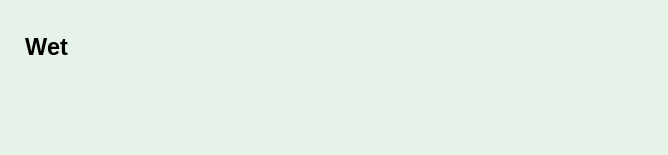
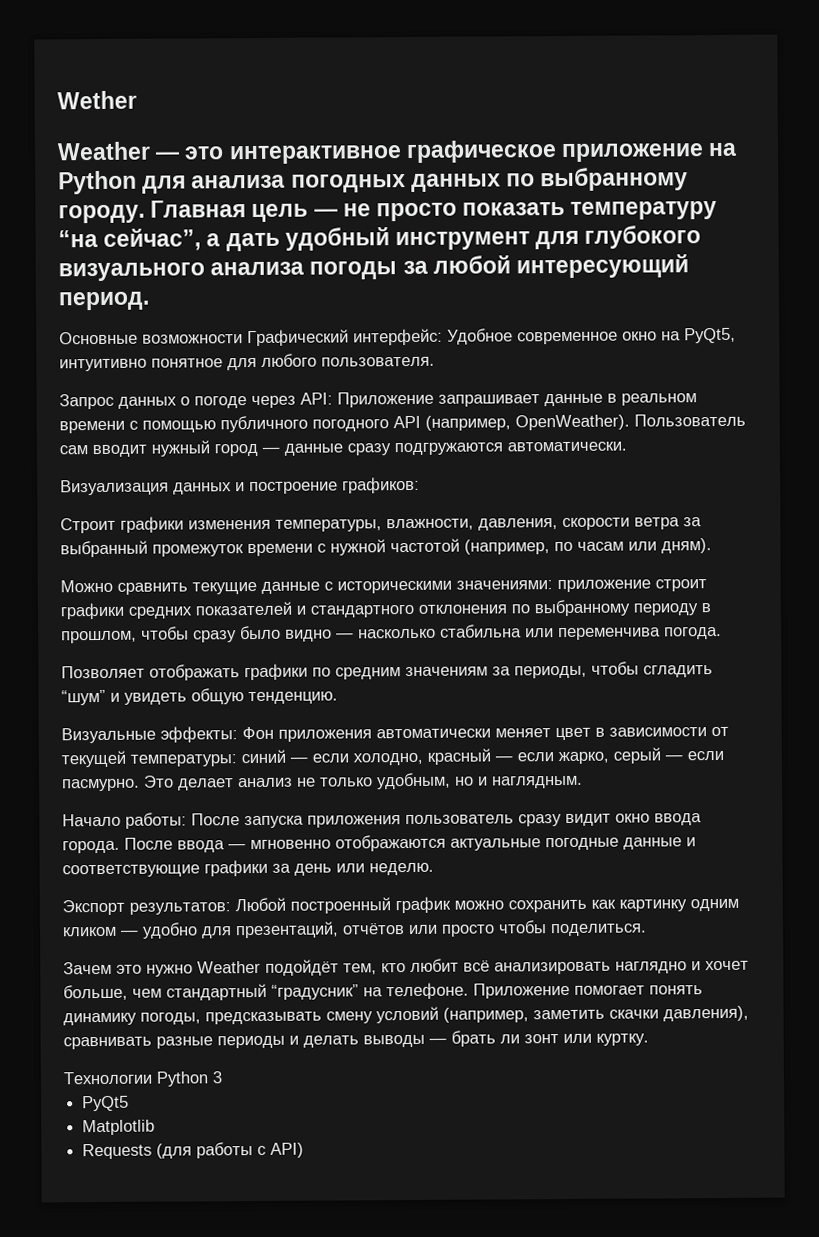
[25,38,68,55] Wet -> [57,90,137,110] [57,140,738,165] [58,167,689,195] [58,200,718,224] [58,225,702,252] [58,254,690,282] [58,291,150,311] [59,327,736,347] [59,353,435,372] [59,391,697,410] [59,413,746,434] [59,440,627,458] [60,476,420,496] [60,516,702,534] [60,538,712,558] [60,579,707,595] [60,599,711,620] [61,624,722,644] [61,661,713,681] [61,688,338,706] [61,726,729,744] [61,747,724,768] [62,772,583,792] [62,812,702,829] [62,834,696,854] [62,859,434,878] [62,896,739,916] [62,920,647,939] [63,958,749,977] [63,982,703,1001] [63,1005,749,1026] [63,1030,649,1050] [63,1071,222,1087] [82,1095,130,1112] [82,1119,156,1136] [82,1142,305,1160] Wether // Weather — это интерактивное графическое приложение на Python для анализа погодных данных по выбранному городу. Главная цель — не просто показать температуру “на сейчас”, а дать удобный инструмент для глубокого визуального анализа погоды за любой интересующий период. // Основные возможности Графический интерфейс: Удобное современное окно на PyQt5, интуитивно понятное для любого пользователя. // Запрос данных о погоде через API: Приложение запрашивает данные в реальном времени с помощью публичного погодного API (например, OpenWeather). Пользователь сам вводит нужный город — данные сразу подгружаются автоматически. // Визуализация данных и построение графиков: // Строит графики изменения температуры, влажности, давления, скорости ветра за выбранный промежуток времени с нужной частотой (например, по часам или дням). // Можно сравнить текущие данные с историческими значениями: приложение строит графики средних показателей и стандартного отклонения по выбранному периоду в прошлом, чтобы сразу было видно — насколько стабильна или переменчива погода. // Позволяет отображать графики по средним значениям за периоды, чтобы сгладить “шум” и увидеть общую тенденцию. // Визуальные эффекты: Фон приложения автоматически меняет цвет в зависимости от текущей температуры: синий — если холодно, красный — если жарко, серый — если пасмурно. Это делает анализ не только удобным, но и наглядным. // Начало работы: После запуска приложения пользователь сразу видит окно ввода города. После ввода — мгновенно отображаются актуальные погодные данные и соответствующие графики за день или неделю. // Экспорт результатов: Любой построенный график можно сохранить как картинку одним кликом — удобно для презентаций, отчётов или просто чтобы поделиться. // Зачем это нужно Weather подойдёт тем, кто любит всё анализировать наглядно и хочет больше, чем стандартный “градусник” на телефоне. Приложение помогает понять динамику погоды, предсказывать смену условий (например, заметить скачки давления), сравнивать разные периоды и делать выводы — брать ли зонт или куртку. // Технологии Python 3 // PyQt5 // Matplotlib // Requests (для работы с API)

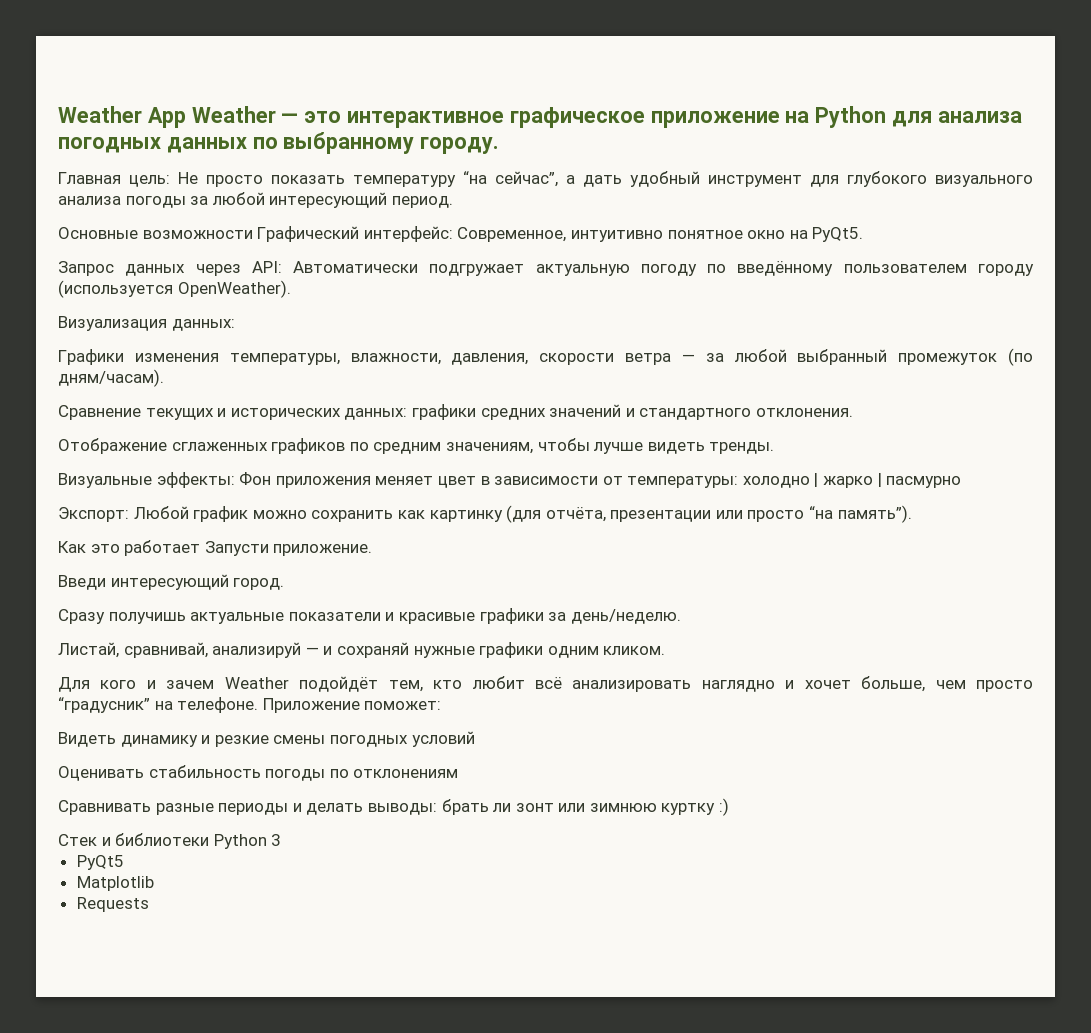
[57,90,137,110] Wether // -> [58,106,186,128] Weather App
[150,200,371,223] Главная цель — не -> [58,172,198,187] // Главная цель: Не
[447,327,736,345] [59,353,435,372] [59,391,697,410] [59,413,746,434] [59,440,627,458] [60,476,420,496] [60,516,184,534] Удобное современное окно на PyQt5, интуитивно понятное для любого пользователя. // Запрос данных о погоде через API: Приложение запрашивает данные в реальном времени с помощью публичного погодного API (например, OpenWeather). Пользователь сам вводит нужный город — данные сразу подгружаются автоматически. // Визуализация данных и построение графиков: // Строит графики -> [457,227,864,242] [58,261,1034,276] [58,280,291,298] [58,316,235,331] [58,349,124,365] Современное, интуитивно понятное окно на PyQt5. // Запрос данных через API: Автоматически подгружает актуальную погоду по введённому пользователем городу (используется OpenWeather). // Визуализация данных: // Графики
[683,517,702,527] [60,538,712,558] [60,579,707,595] за выбранный промежуток времени с нужной частотой (например, по часам или дням). // Можно сравнить текущие данные с историческими значениями: приложение строит -> [681,348,1033,366] [58,369,164,387] [58,405,408,420] — за любой выбранный промежуток (по дням/часам). // Сравнение текущих и исторических данных:
[195,601,292,616] показателей -> [549,404,622,417] значений
[418,599,711,617] [61,624,722,644] [61,661,713,681] [61,688,338,706] отклонения по выбранному периоду в прошлом, чтобы сразу было видно — насколько стабильна или переменчива погода. // Позволяет отображать графики по средним значениям за периоды, чтобы сгладить “шум” и увидеть общую тенденцию. -> [755,408,853,417] [58,438,775,454] отклонения. // Отображение сглаженных графиков по средним значениям, чтобы лучше видеть тренды.
[376,728,491,739] автоматически -> (371, 482) none
[61,747,724,768] [62,772,583,792] [62,812,702,829] [62,834,696,854] [62,859,434,878] [62,897,391,916] текущей температуры: синий — если холодно, красный — если жарко, серый — если пасмурно. Это делает анализ не только удобным, но и наглядным. // Начало работы: После запуска приложения пользователь сразу видит окно ввода города. После ввода — мгновенно отображаются актуальные погодные данные и соответствующие графики за день или неделю. // Экспорт результатов: Любой построенный -> [627,473,962,488] [58,506,189,522] температуры: холодно | жарко | пасмурно // Экспорт: Любой
[690,898,739,912] [62,920,647,939] [63,961,193,977] одним кликом — удобно для презентаций, отчётов или просто чтобы поделиться. // Зачем это нужно -> [506,505,912,523] [58,540,373,556] [58,574,285,590] [58,608,681,624] [58,642,666,658] [58,677,215,692] (для отчёта, презентации или просто “на память”). // Как это работает Запусти приложение. // Введи интересующий город. // Сразу получишь актуальные показатели и красивые графики за день/неделю. // Листай, сравнивай, анализируй — и сохраняй нужные графики одним кликом. // Для кого и зачем
[166,983,267,1001] стандартный -> [976,680,1033,692] просто
[574,985,703,995] [63,1005,749,1026] [63,1036,152,1050] помогает понять динамику погоды, предсказывать смену условий (например, заметить скачки давления), сравнивать -> [364,701,442,710] [58,731,475,747] [58,765,459,781] [58,800,151,815] поможет: // Видеть динамику и резкие смены погодных условий // Оценивать стабильность погоды по отклонениям // Сравнивать
[363,1034,447,1048] выводы — -> [367,803,437,815] выводы:
[596,1033,649,1046] [63,1071,152,1085] куртку. // Технологии -> [589,798,730,816] [58,833,210,846] зимнюю куртку :) // Стек и библиотеки
[156,1142,305,1159] (для работы с API) -> (149, 904) none

